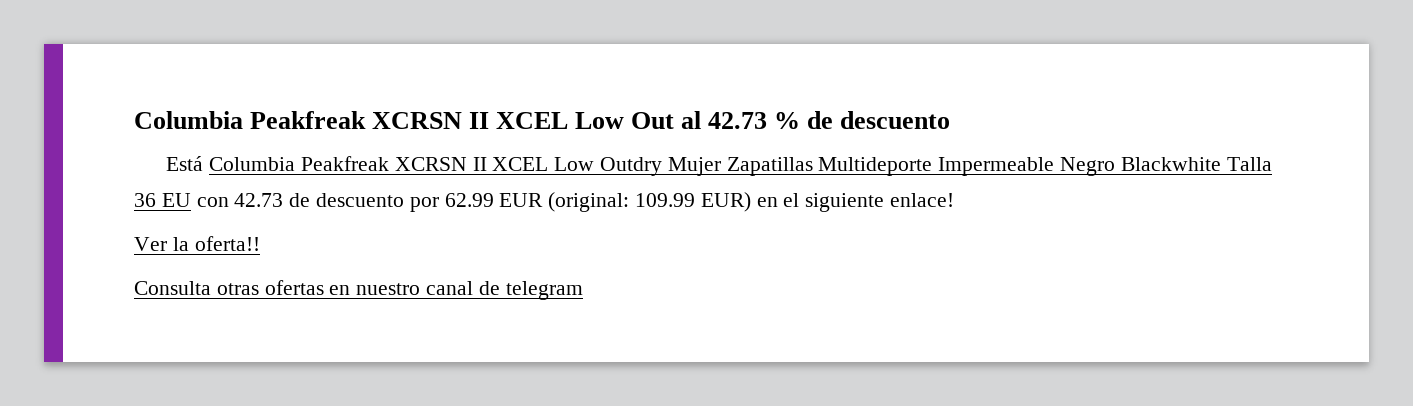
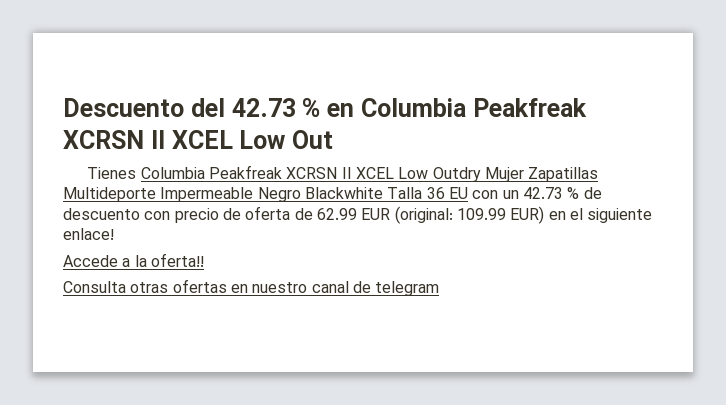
(134, 120) none -> [63,98,354,117] Descuento del 42.73 % en
[681,111,951,129] [166,156,204,171] al 42.73 % de descuento // Está -> [87,167,137,179] // Tienes
[234,193,439,212] 42.73 de descuento por -> [502,187,602,199] [63,206,313,223] un 42.73 % de descuento con precio de oferta de
[134,237,167,251] Ver -> [63,255,131,267] Accede a

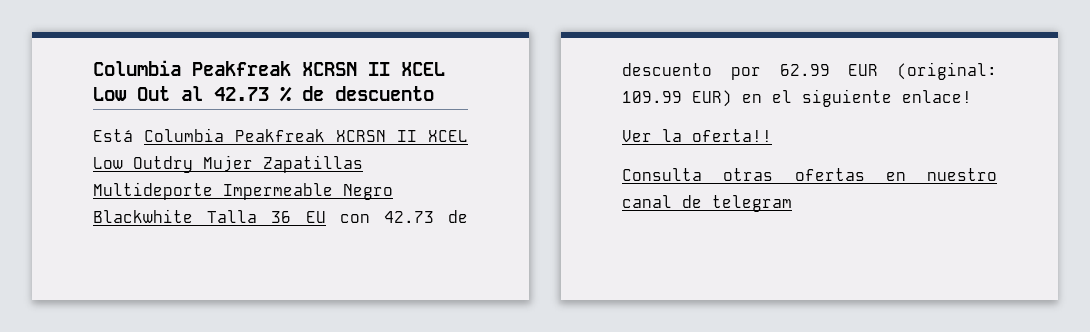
[63,98,354,117] Descuento del 42.73 % en -> (93, 68) none
[87,167,137,179] // Tienes -> [181,86,434,102] [93,129,133,142] al 42.73 % de descuento // Está
[502,187,602,199] [63,206,313,223] un 42.73 % de descuento con precio de oferta de -> [383,210,468,223] [622,63,761,80] 42.73 de descuento por
[63,255,131,267] Accede a -> [622,130,652,142] Ver

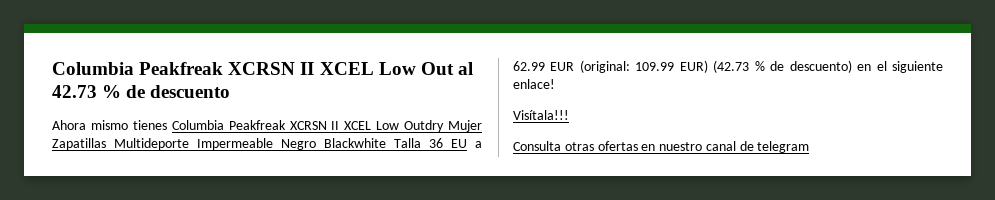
[93,129,133,142] Está -> [52,120,167,130] Ahora mismo tienes
[339,210,468,223] [622,63,761,80] con 42.73 de descuento por -> [475,141,482,148] a
(732, 98) none -> [713,60,852,73] (42.73 % de descuento)
[622,129,772,142] Ver la oferta!! -> [513,110,569,120] Visítala!!!

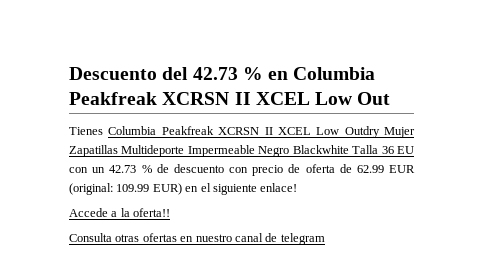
(52, 68) none -> [69,67,289,80] Descuento del 42.73 % en
[457,62,473,75] [52,85,231,98] [52,120,167,130] al 42.73 % de descuento // Ahora mismo tienes -> [69,127,103,135] // Tienes
[475,141,482,148] a -> [69,164,352,176] con un 42.73 % de descuento con precio de oferta de
[713,60,852,73] (42.73 % de descuento) -> (182, 189) none
[513,110,569,120] Visítala!!! -> [69,208,171,217] Accede a la oferta!!

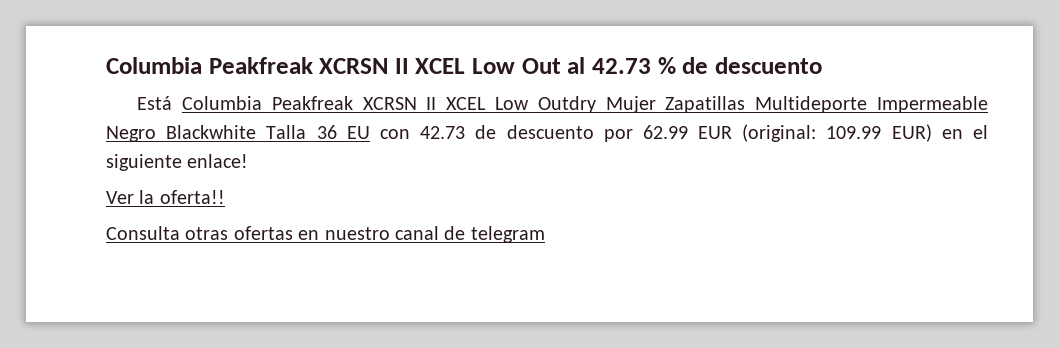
[69,67,289,80] Descuento del 42.73 % en -> (106, 65) none
[69,127,103,135] // Tienes -> [567,57,822,74] [137,96,173,110] al 42.73 % de descuento // Está
[92,164,352,176] un 42.73 % de descuento con precio de oferta de -> [420,125,633,142] 42.73 de descuento por
[69,208,118,217] Accede a -> [106,191,134,204] Ver

